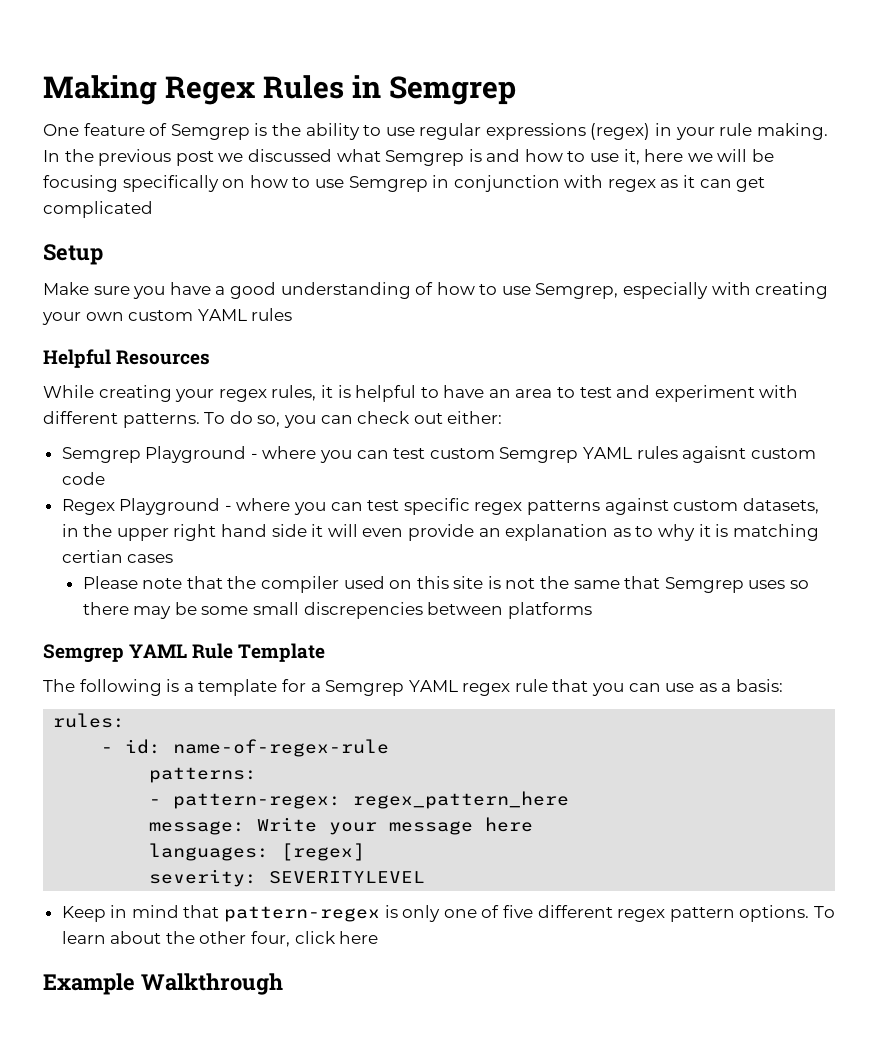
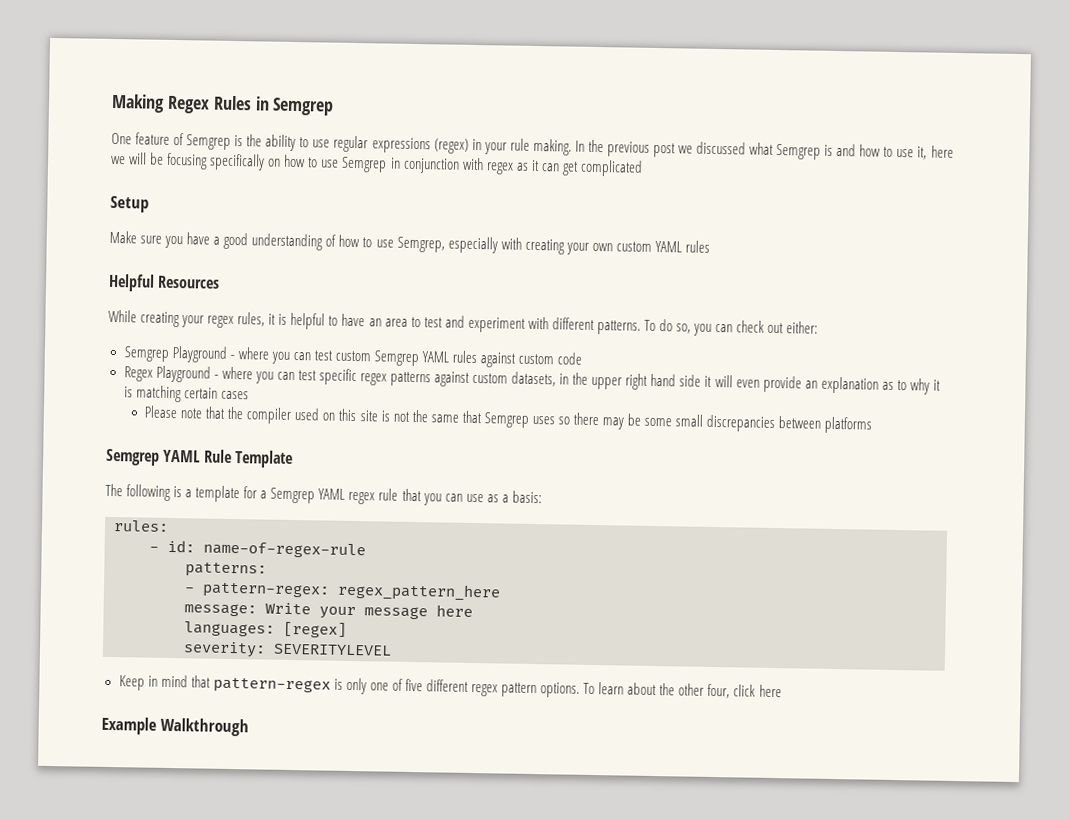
[682,446,747,463] agaisnt -> [480,352,517,368] against
[61,550,123,563] certian -> [183,387,218,399] certain
[303,602,423,619] discrepencies -> [706,414,776,433] discrepancies

